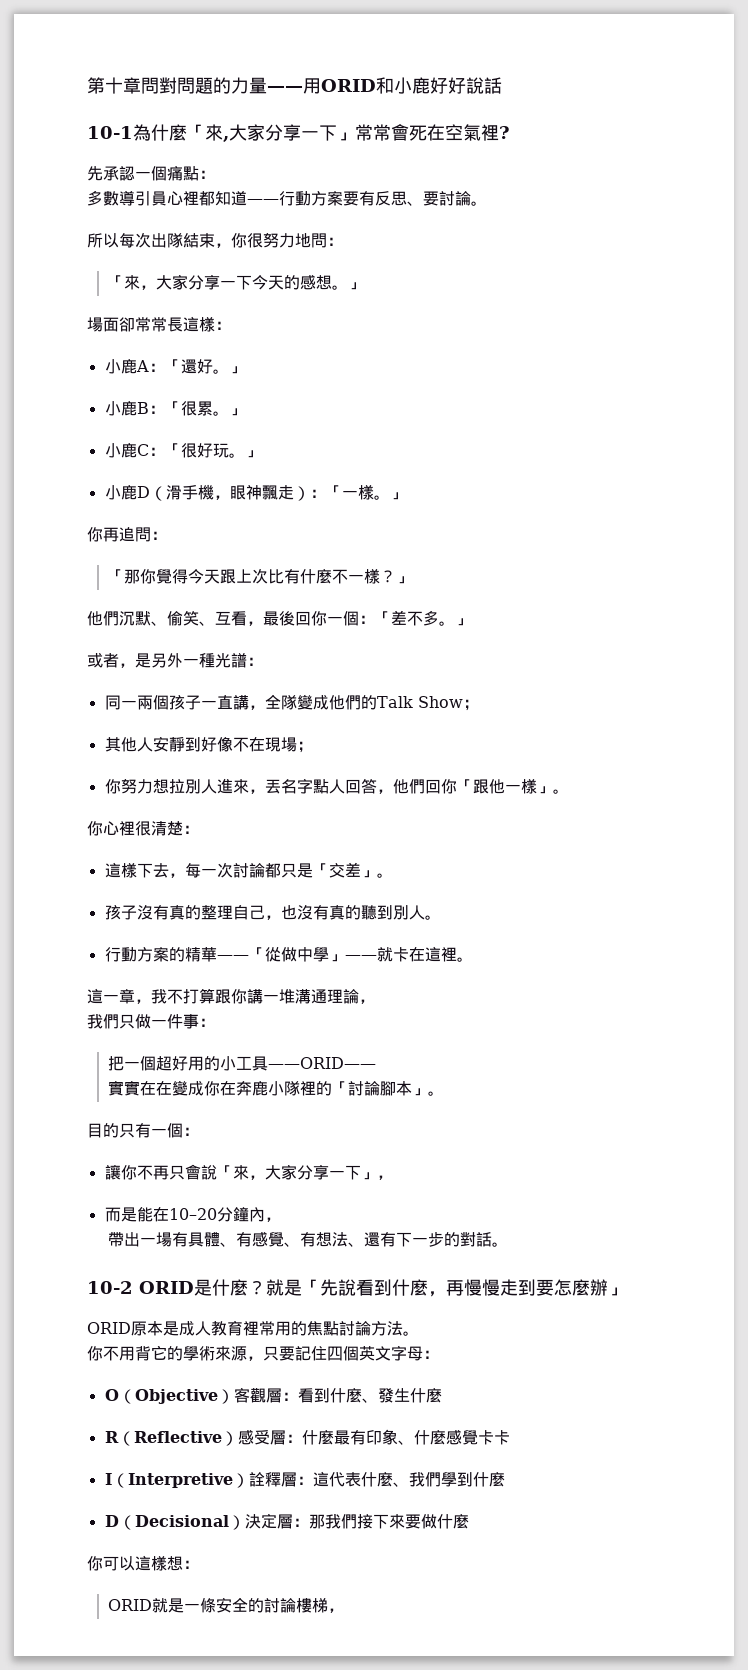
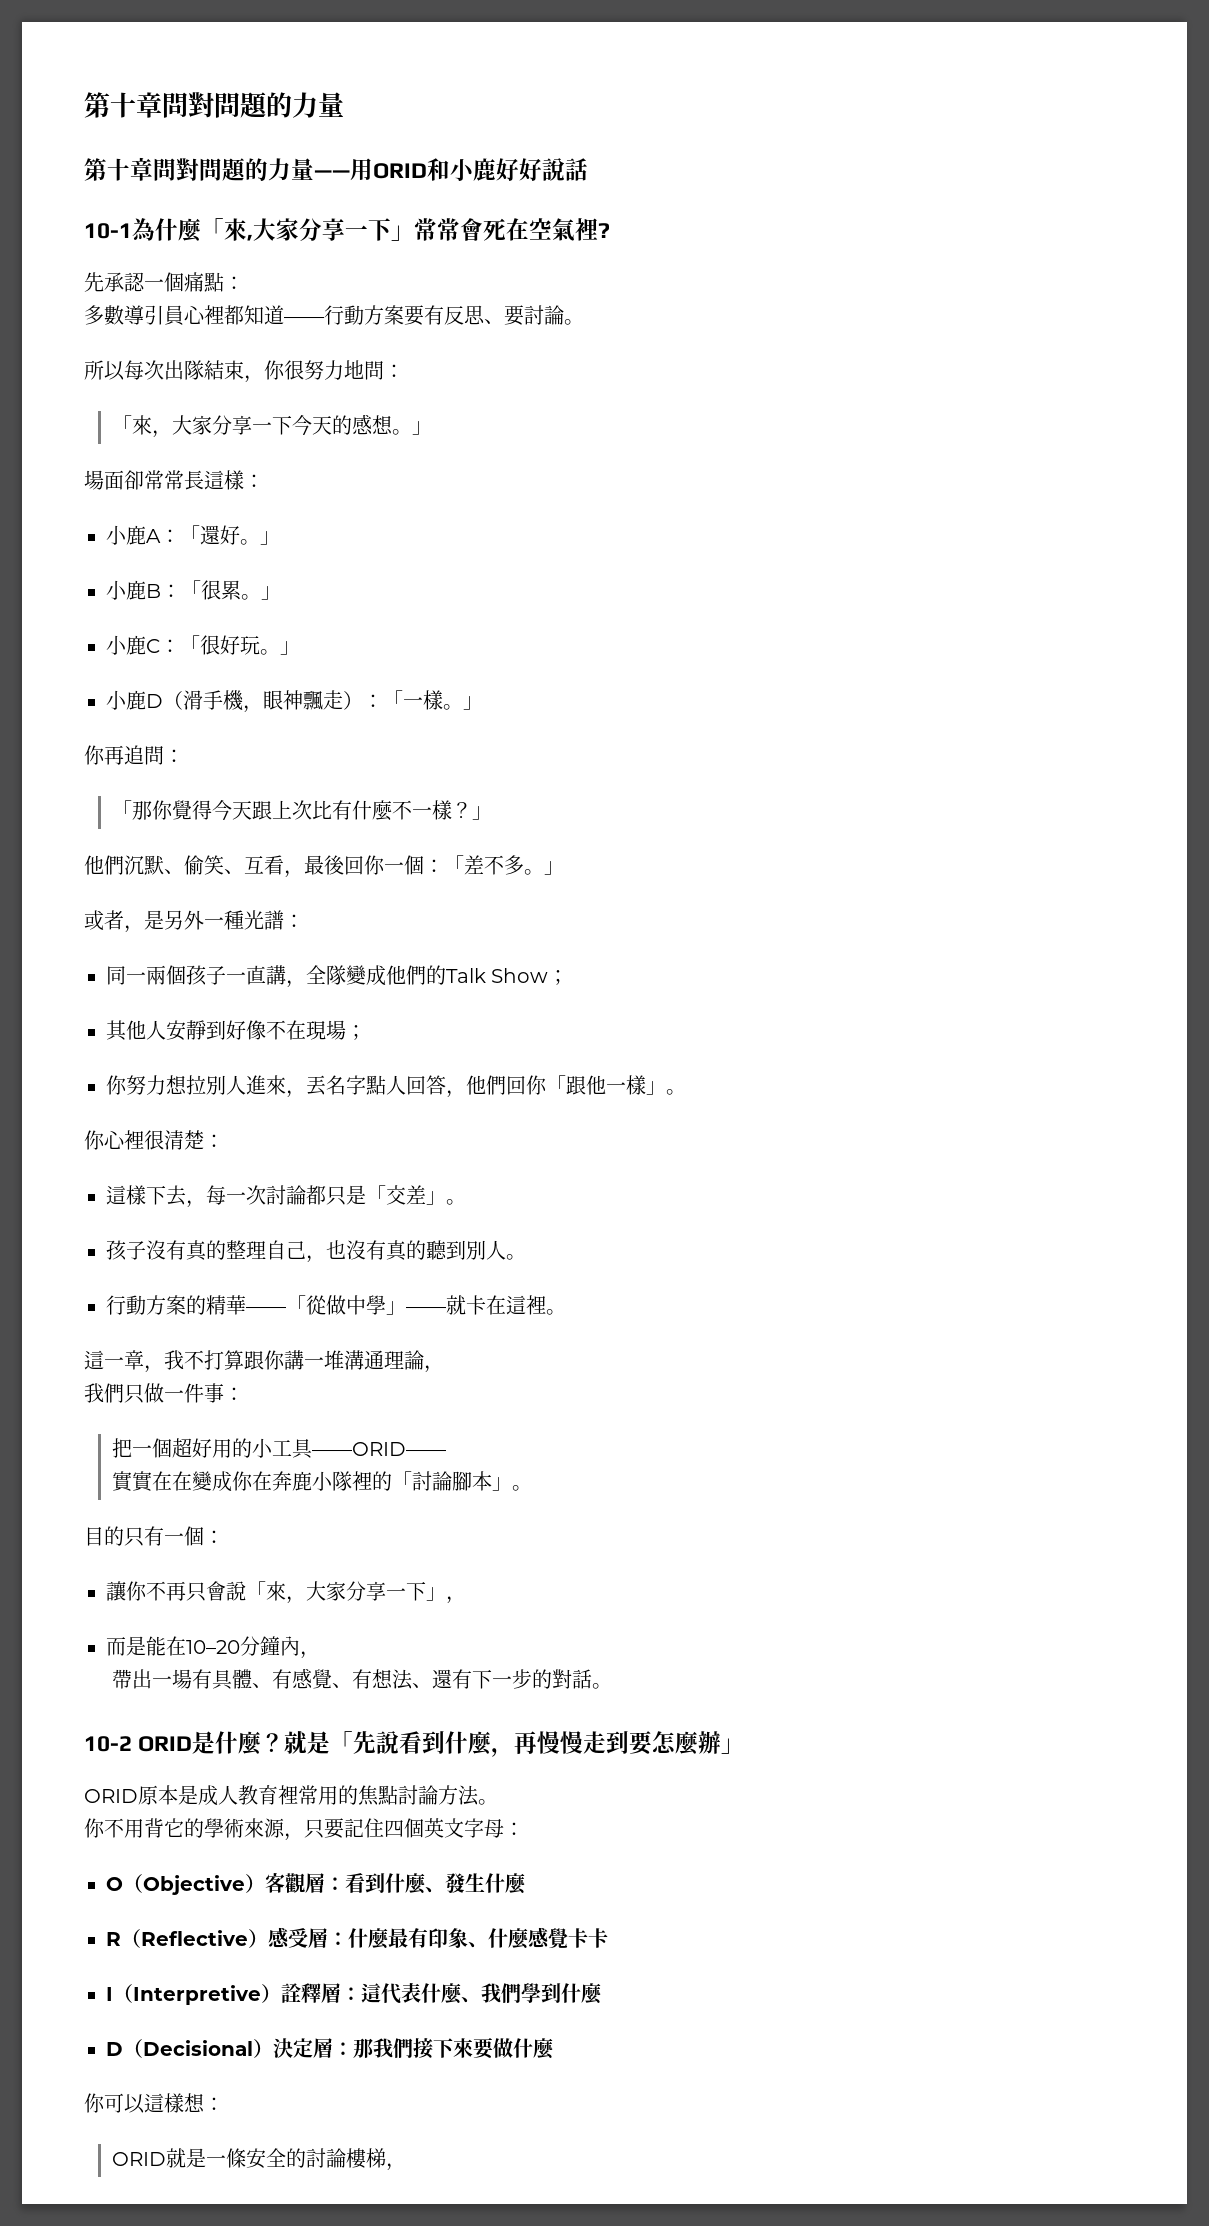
[87,77,267,94] 第十章問對問題的力量 -> [84,92,344,118] [84,157,314,181] 第十章問對問題的力量 // 第十章問對問題的力量

